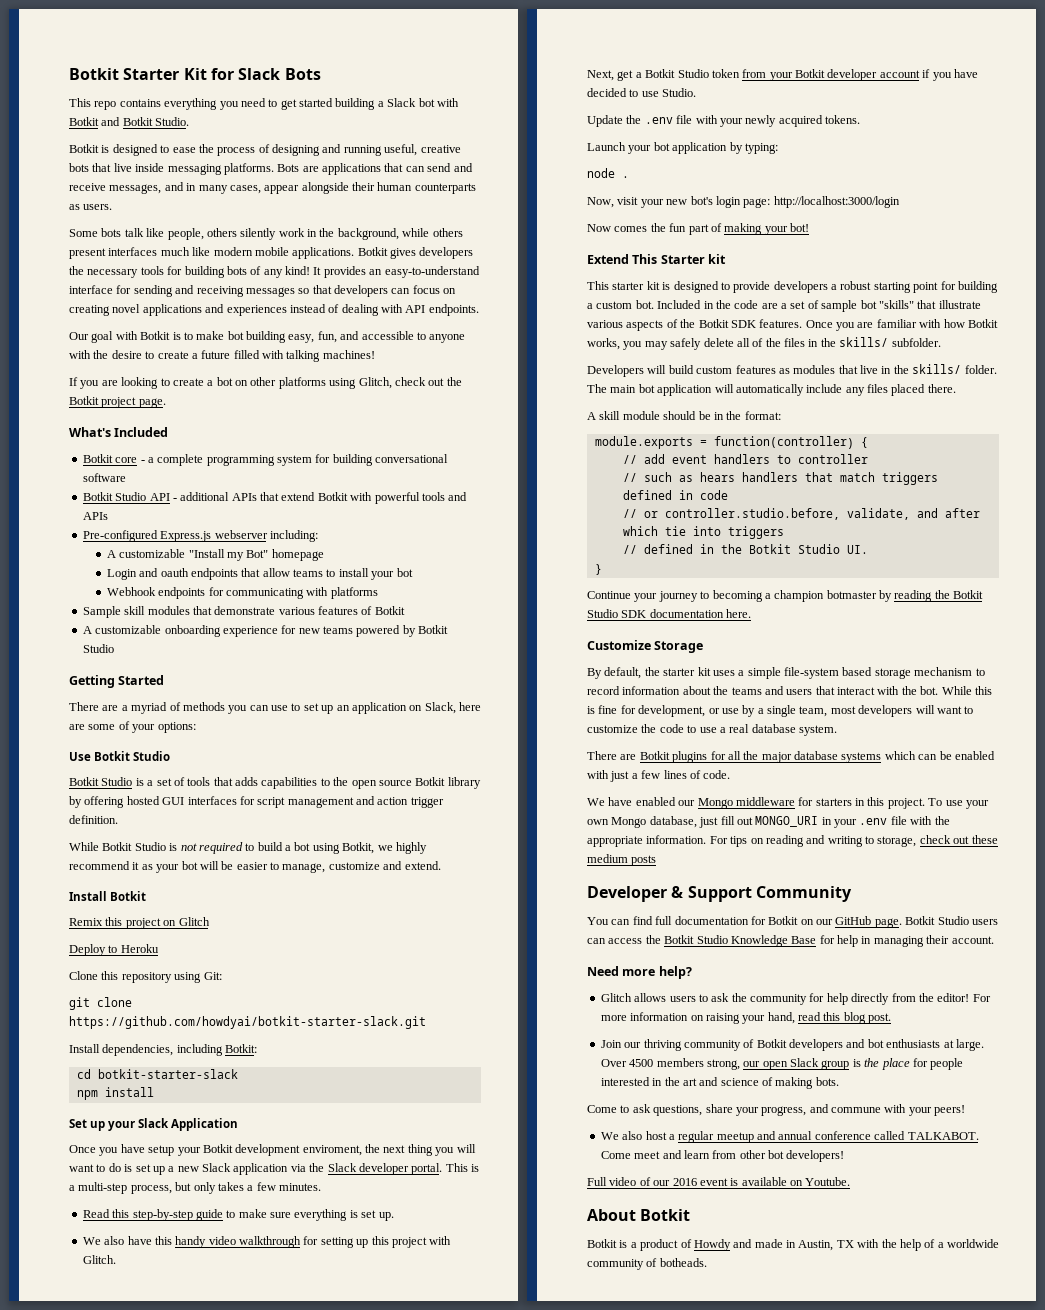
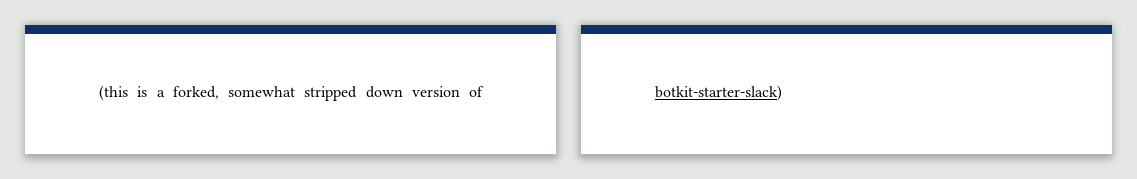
[69,68,321,80] [69,98,459,110] [69,117,190,126] [69,144,461,156] [69,163,473,175] [69,182,476,194] [69,204,113,210] [69,228,463,240] [69,247,474,259] [69,266,480,278] [69,285,457,297] [69,304,479,316] [69,331,466,343] [69,350,375,362] [69,377,462,389] [69,396,166,408] [69,427,169,437] [82,454,449,466] [82,473,126,482] [82,492,468,504] [82,512,108,520] [82,530,318,542] [106,549,324,561] [106,568,413,580] [106,587,378,599] [82,606,405,618] [82,625,449,637] [82,644,114,653] [69,675,165,688] [69,702,481,714] [69,721,196,733] [69,751,171,761] [69,777,481,789] [69,796,444,808] [69,815,118,824] [69,842,427,854] [69,861,441,873] [69,891,147,901] [69,917,210,929] [69,944,159,956] [69,971,222,983] [69,997,132,1010] [69,1016,426,1029] [69,1044,258,1056] [76,1069,238,1079] [76,1087,154,1100] [69,1118,239,1131] [69,1144,476,1156] [69,1163,479,1175] [69,1182,321,1194] [82,1209,394,1221] [82,1236,452,1248] [82,1255,116,1264] [587,69,978,81] [587,88,697,97] [587,115,860,127] [587,142,778,154] [587,168,629,178] [587,196,900,208] [587,223,809,235] [587,254,727,264] [587,281,998,293] [587,300,981,312] [587,319,998,331] [587,337,941,350] [587,364,997,377] [587,384,956,396] [587,411,781,420] [594,436,868,449] [622,454,868,464] [622,472,938,485] [622,490,728,500] [622,508,980,520] [622,526,784,539] [622,544,868,554] [594,564,602,575] [587,590,984,602] [587,609,752,618] [587,640,704,653] [587,667,985,679] [587,686,992,695] [587,705,974,717] [587,724,837,736] [587,751,995,763] [587,770,731,782] [587,797,989,809] [587,816,950,828] [587,835,998,847] [587,854,657,866] [587,886,852,902] [587,916,998,928] [587,935,994,947] [587,966,692,979] [600,993,991,1005] [600,1012,892,1024] [600,1039,984,1051] [600,1058,964,1070] [600,1077,839,1089] [587,1104,966,1116] [600,1131,979,1143] [600,1150,845,1162] [587,1177,851,1186] [587,1209,691,1221] [587,1239,999,1251] [587,1258,707,1270] Botkit Starter Kit for Slack Bots // This repo contains everything you need to get started building a Slack bot with Botkit and Botkit Studio. // Botkit is designed to ease the process of designing and running useful, creative bots that live inside messaging platforms. Bots are applications that can send and receive messages, and in many cases, appear alongside their human counterparts as users. // Some bots talk like people, others silently work in the background, while others present interfaces much like modern mobile applications. Botkit gives developers the necessary tools for building bots of any kind! It provides an easy-to-understand interface for sending and receiving messages so that developers can focus on creating novel applications and experiences instead of dealing with API endpoints. // Our goal with Botkit is to make bot building easy, fun, and accessible to anyone with the desire to create a future filled with talking machines! // If you are looking to create a bot on other platforms using Glitch, check out the Botkit project page. // What's Included // Botkit core - a complete programming system for building conversational software // Botkit Studio API - additional APIs that extend Botkit with powerful tools and APIs // Pre-configured Express.js webserver including: // A customizable "Install my Bot" homepage // Login and oauth endpoints that allow teams to install your bot // Webhook endpoints for communicating with platforms // Sample skill modules that demonstrate various features of Botkit // A customizable onboarding experience for new teams powered by Botkit Studio // Getting Started // There are a myriad of methods you can use to set up an application on Slack, here are some of your options: // Use Botkit Studio // Botkit Studio is a set of tools that adds capabilities to the open source Botkit library by offering hosted GUI interfaces for script management and action trigger definition. // While Botkit Studio is not required to build a bot using Botkit, we highly recommend it as your bot will be easier to manage, customize and extend. // Install Botkit // Remix this project on Glitch // Deploy to Heroku // Clone this repository using Git: // git clone https://github.com/howdyai/botkit-starter-slack.git // Install dependencies, including Botkit: // cd botkit-starter-slack // npm install // Set up your Slack Application // Once you have setup your Botkit development enviroment, the next thing you will want to do is set up a new Slack application via the Slack developer portal. This is a multi-step process, but only takes a few minutes. // Read this step-by-step guide to make sure everything is set up. // We also have this handy video walkthrough for setting up this project with Glitch. // Next, get a Botkit Studio token from your Botkit developer account if you have decided to use Studio. // Update the .env file with your newly acquired tokens. // Launch your bot application by typing: // node . // Now, visit your new bot's login page: http://localhost:3000/login // Now comes the fun part of making your bot! // Extend This Starter kit // This starter kit is designed to provide developers a robust starting point for building a custom bot. Included in the code are a set of sample bot "skills" that illustrate various aspects of the Botkit SDK features. Once you are familiar with how Botkit works, you may safely delete all of the files in the skills/ subfolder. // Developers will build custom features as modules that live in the skills/ folder. The main bot application will automatically include any files placed there. // A skill module should be in the format: // module.exports = function(controller) { // // add event handlers to controller // // such as hears handlers that match triggers defined in code // // or controller.studio.before, validate, and after which tie into triggers // // defined in the Botkit Studio UI. // } // Continue your journey to becoming a champion botmaster by reading the Botkit Studio SDK documentation here. // Customize Storage // By default, the starter kit uses a simple file-system based storage mechanism to record information about the teams and users that interact with the bot. While this is fine for development, or use by a single team, most developers will want to customize the code to use a real database system. // There are Botkit plugins for all the major database systems which can be enabled with just a few lines of code. // We have enabled our Mongo middleware for starters in this project. To use your own Mongo database, just fill out MONGO_URI in your .env file with the appropriate information. For tips on reading and writing to storage, check out these medium posts // Developer & Support Community // You can find full documentation for Botkit on our GitHub page. Botkit Studio users can access the Botkit Studio Knowledge Base for help in managing their account. // Need more help? // Glitch allows users to ask the community for help directly from the editor! For more information on raising your hand, read this blog post. // Join our thriving community of Botkit developers and bot enthusiasts at large. Over 4500 members strong, our open Slack group is the place for people interested in the art and science of making bots. // Come to ask questions, share your progress, and commune with your peers! // We also host a regular meetup and annual conference called TALKABOT. Come meet and learn from other bot developers! // Full video of our 2016 event is available on Youtube. // About Botkit // Botkit is a product of Howdy and made in Austin, TX with the help of a worldwide community of botheads. -> [99,85,782,101] (this is a forked, somewhat stripped down version of botkit-starter-slack)

